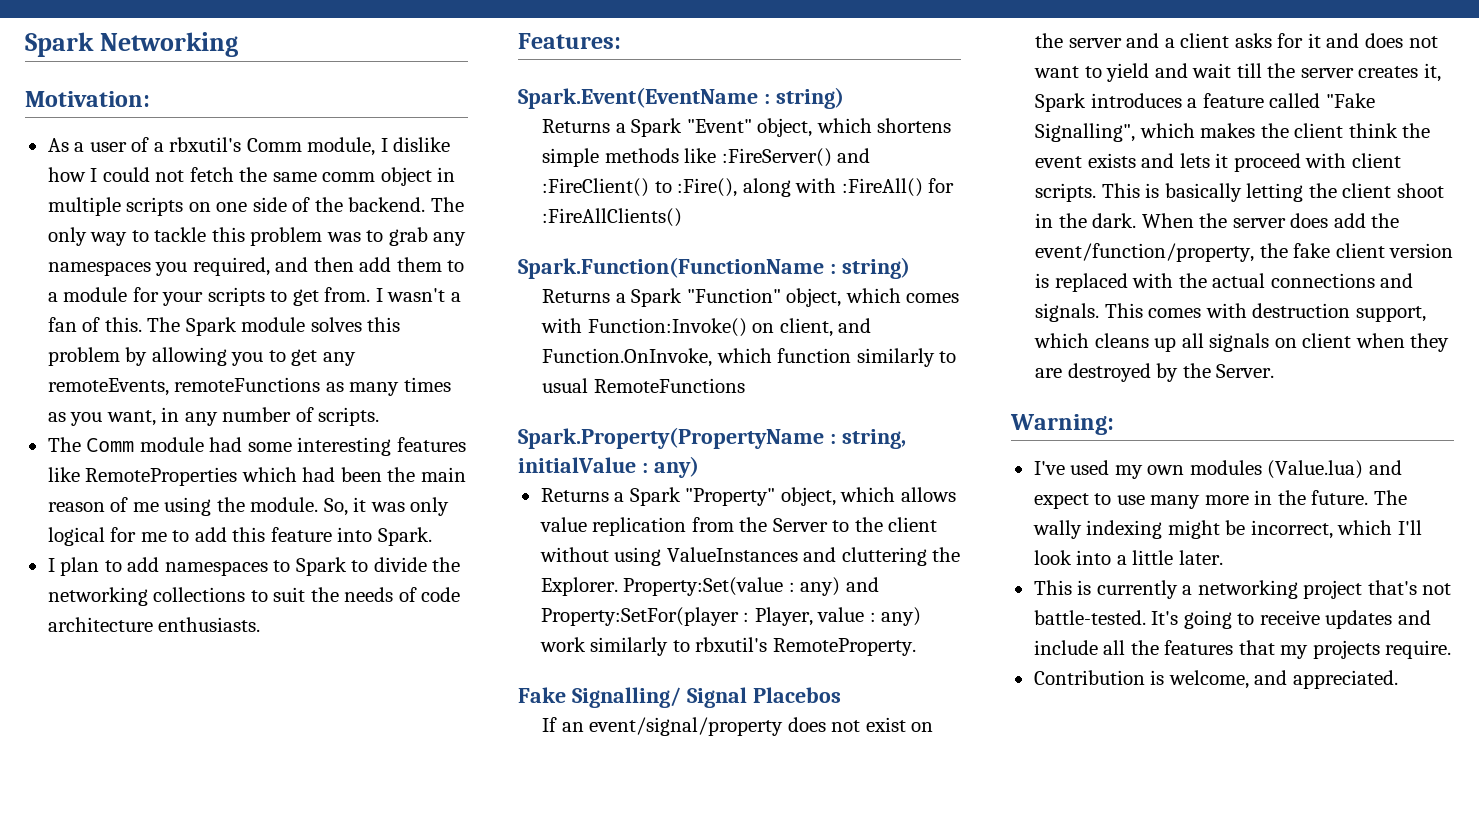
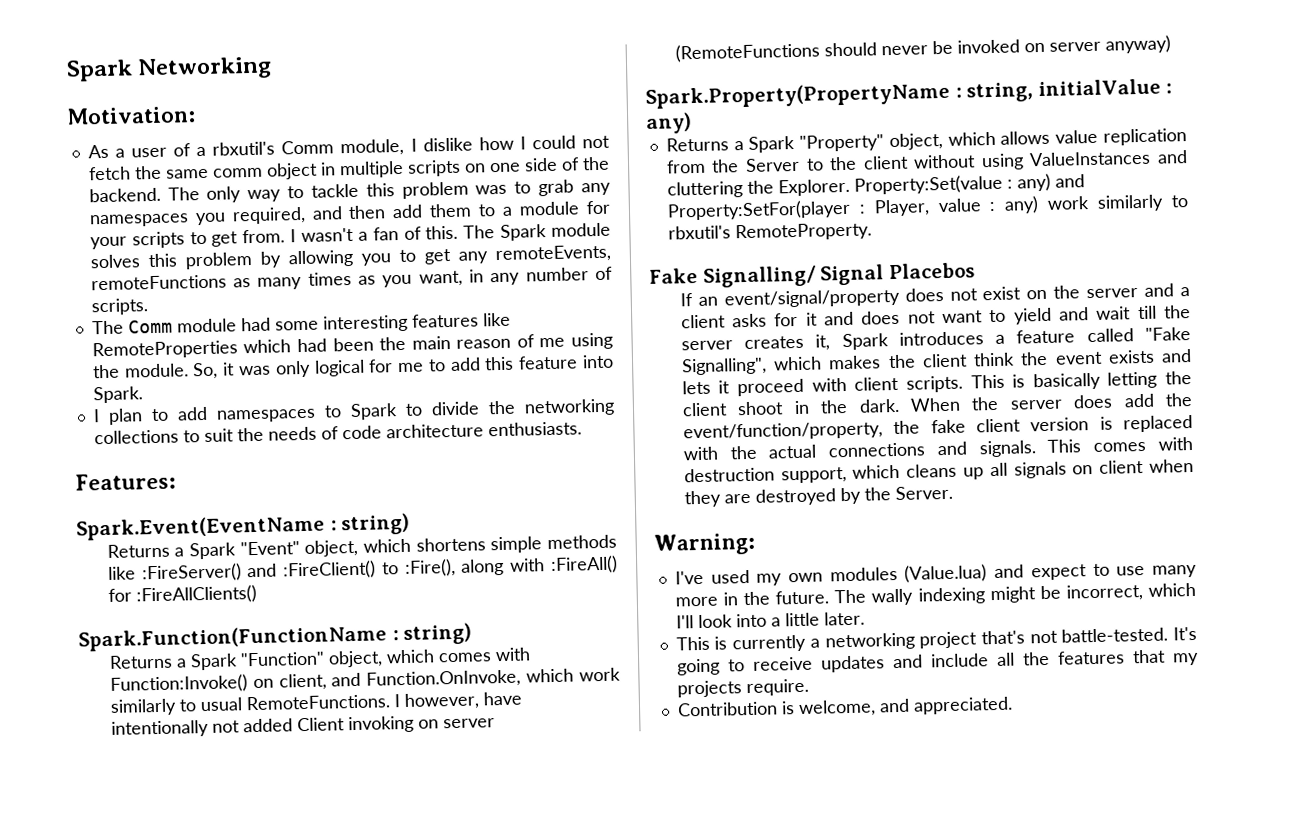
[777,348,852,363] function -> [579,667,621,682] work
[593,378,745,393] RemoteFunctions -> [245,691,522,711] [110,715,495,738] [674,35,1171,63] RemoteFunctions. I however, have intentionally not added Client invoking on server (RemoteFunctions should never be invoked on server anyway)

